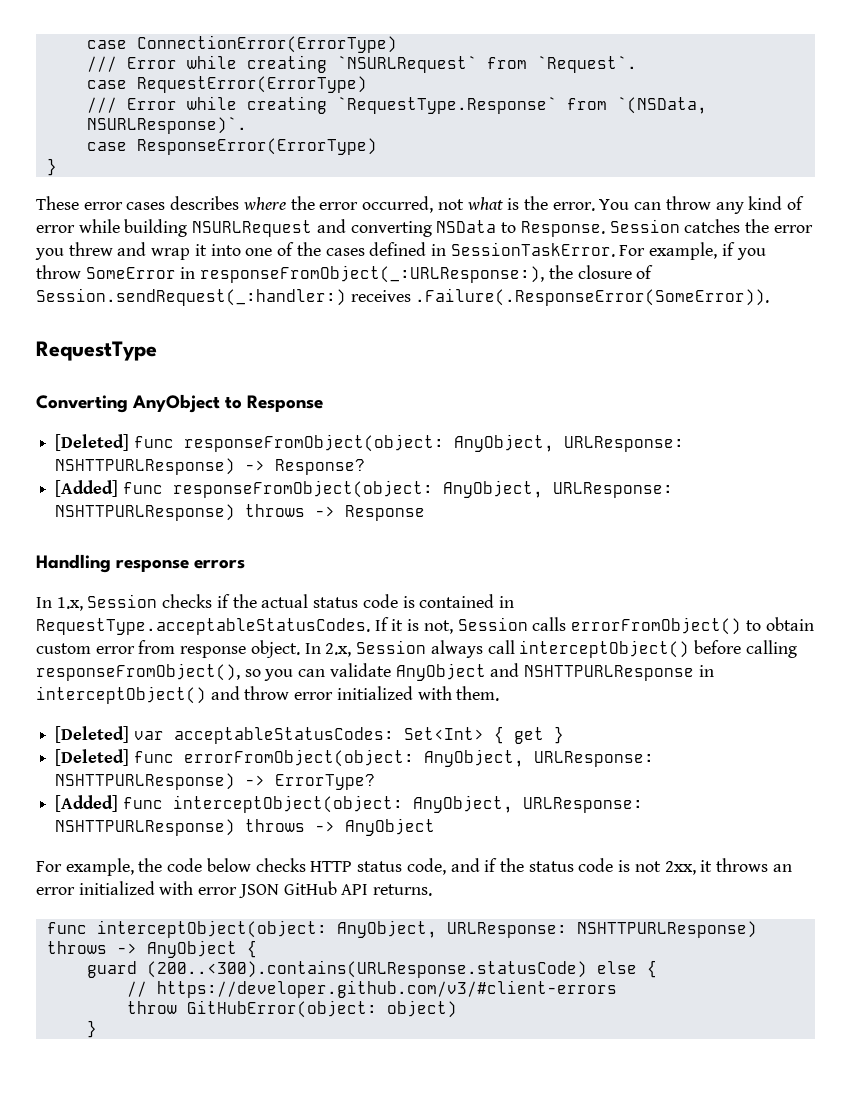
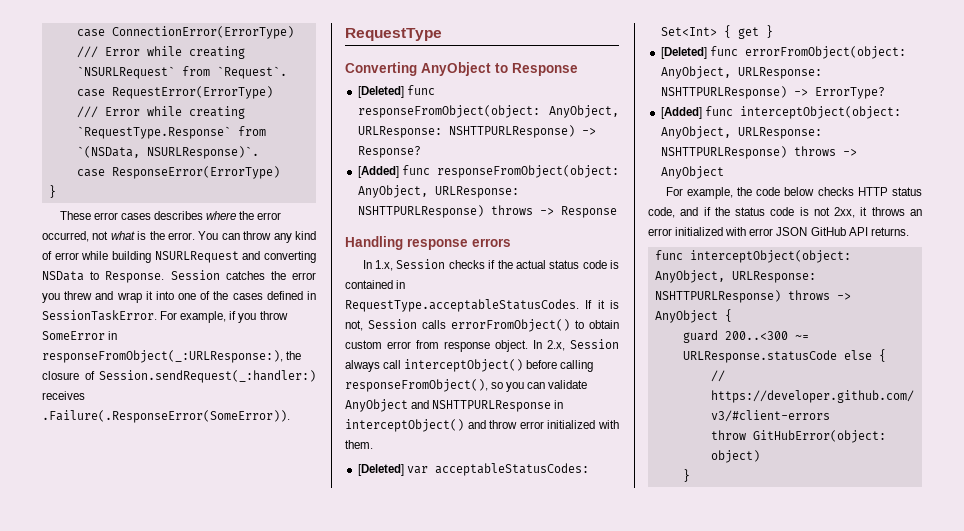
[146,960,587,978] (200..<300).contains(URLResponse.statusCode) -> [724,331,809,340] [682,350,837,363] 200..<300 ~= URLResponse.statusCode

